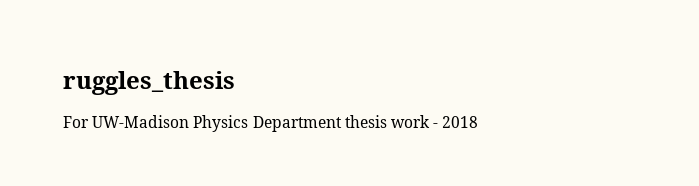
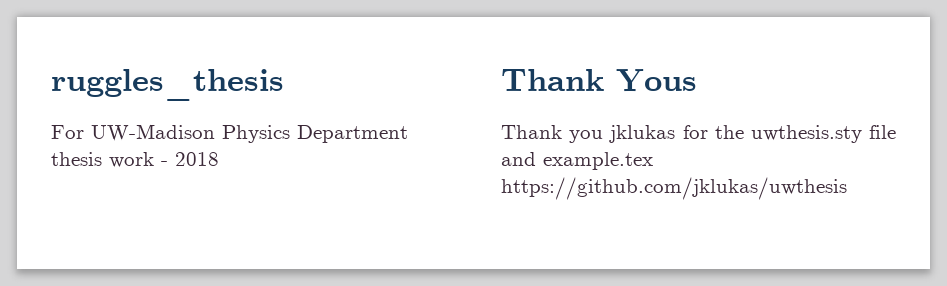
(479, 122) none -> [501,69,697,92] [501,125,896,143] [501,152,653,170] [501,177,847,200] // Thank Yous // Thank you jklukas for the uwthesis.sty file and example.tex https://github.com/jklukas/uwthesis

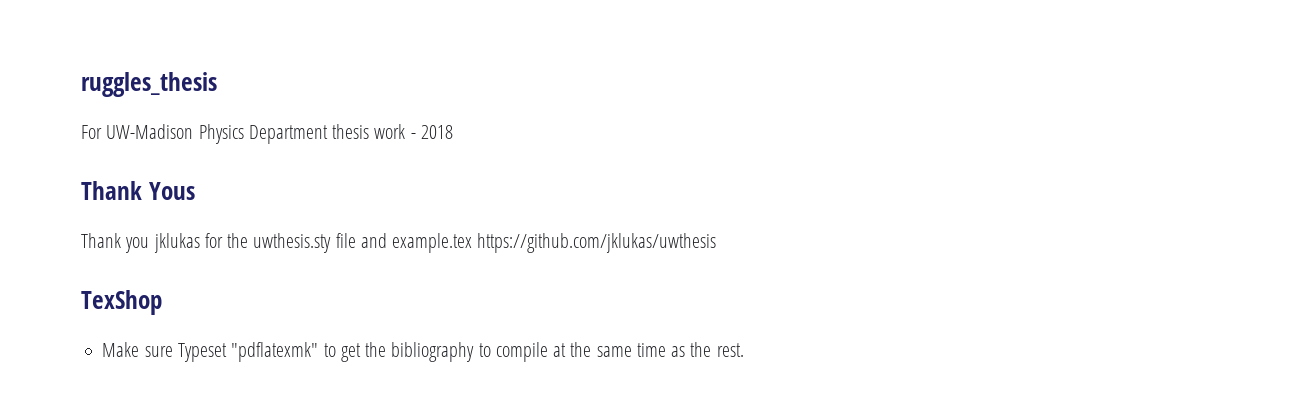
(847, 188) none -> [81,290,162,315] [102,342,744,362] // TexShop // Make sure Typeset "pdflatexmk" to get the bibliography to compile at the same time as the rest.

